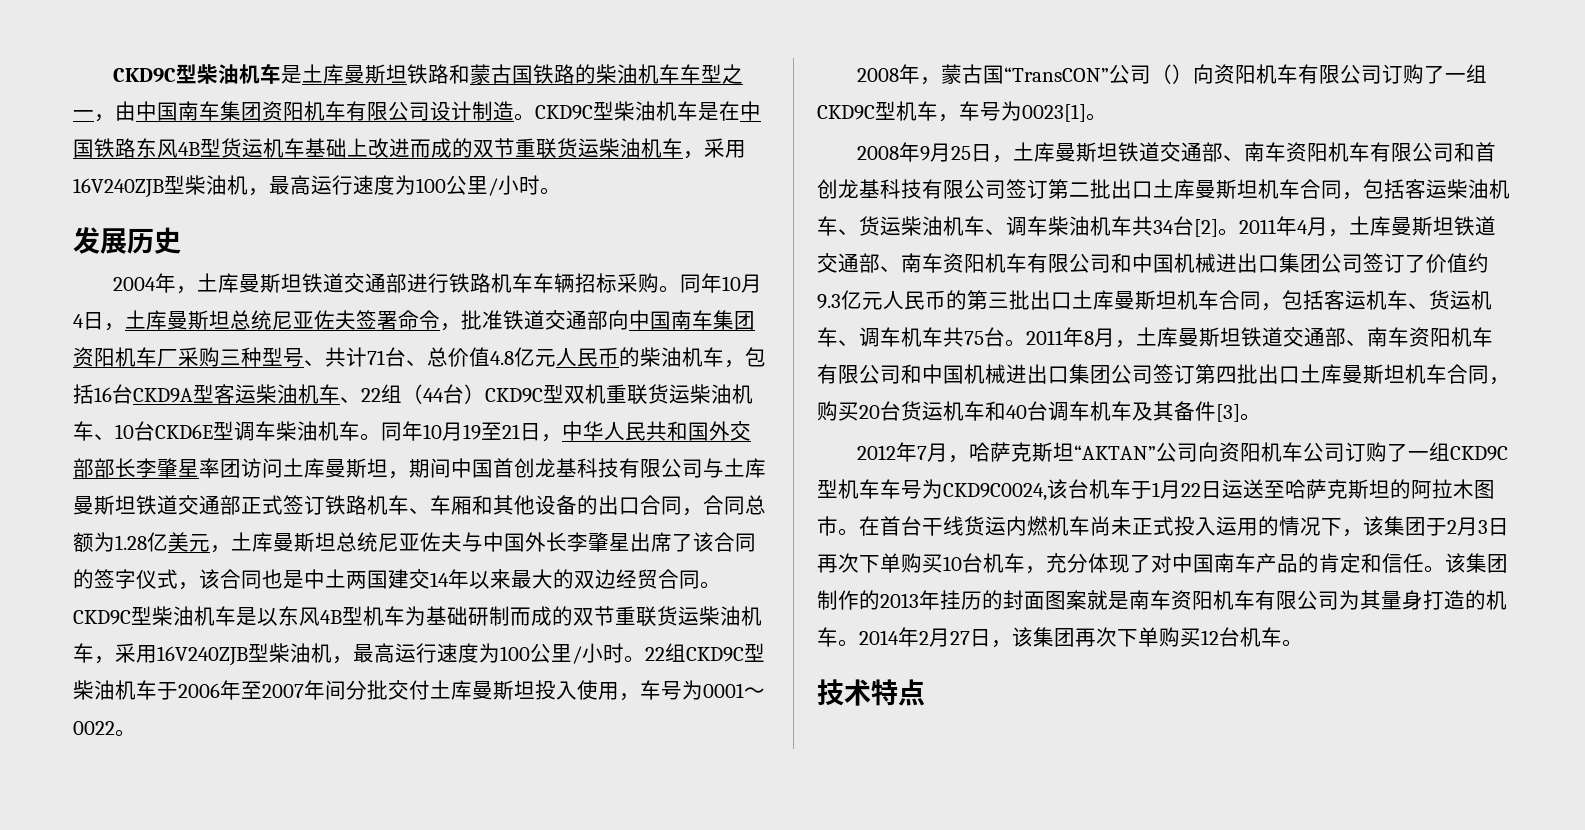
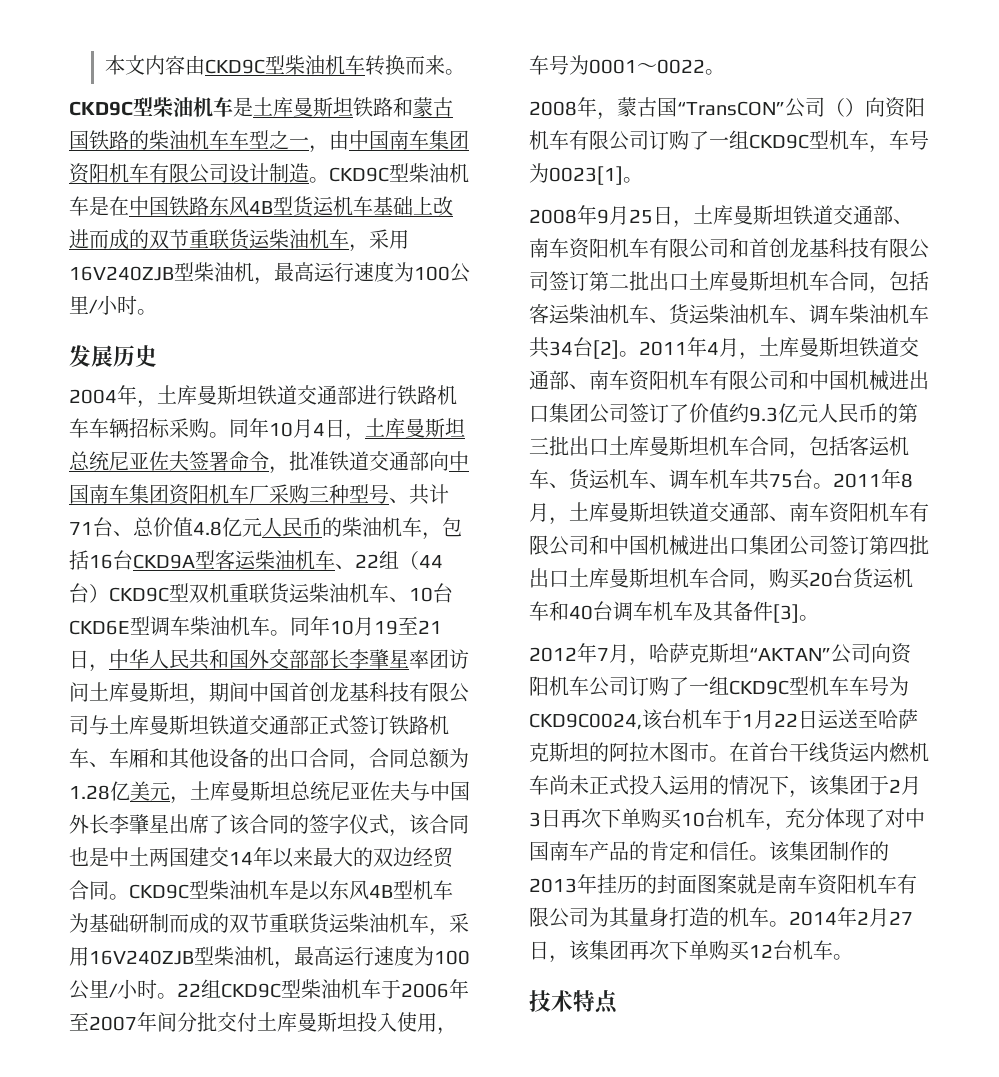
(113, 75) none -> [104,55,465,76] 本文内容由CKD9C型柴油机车转换而来。 //

